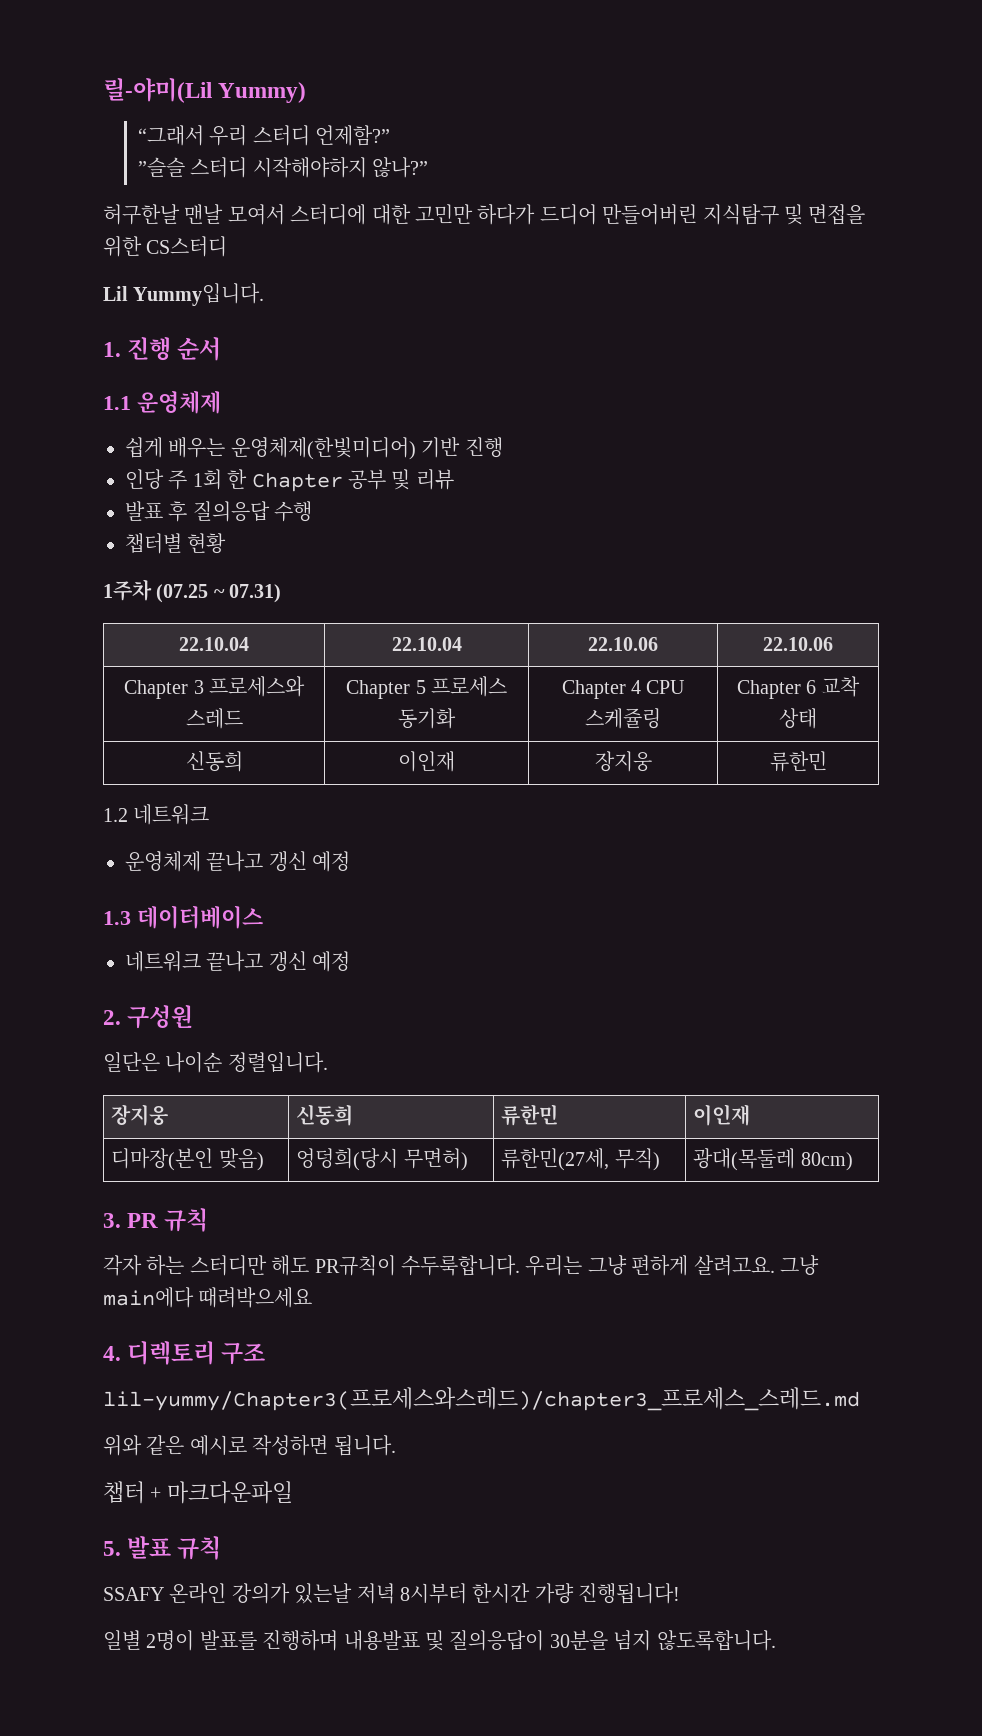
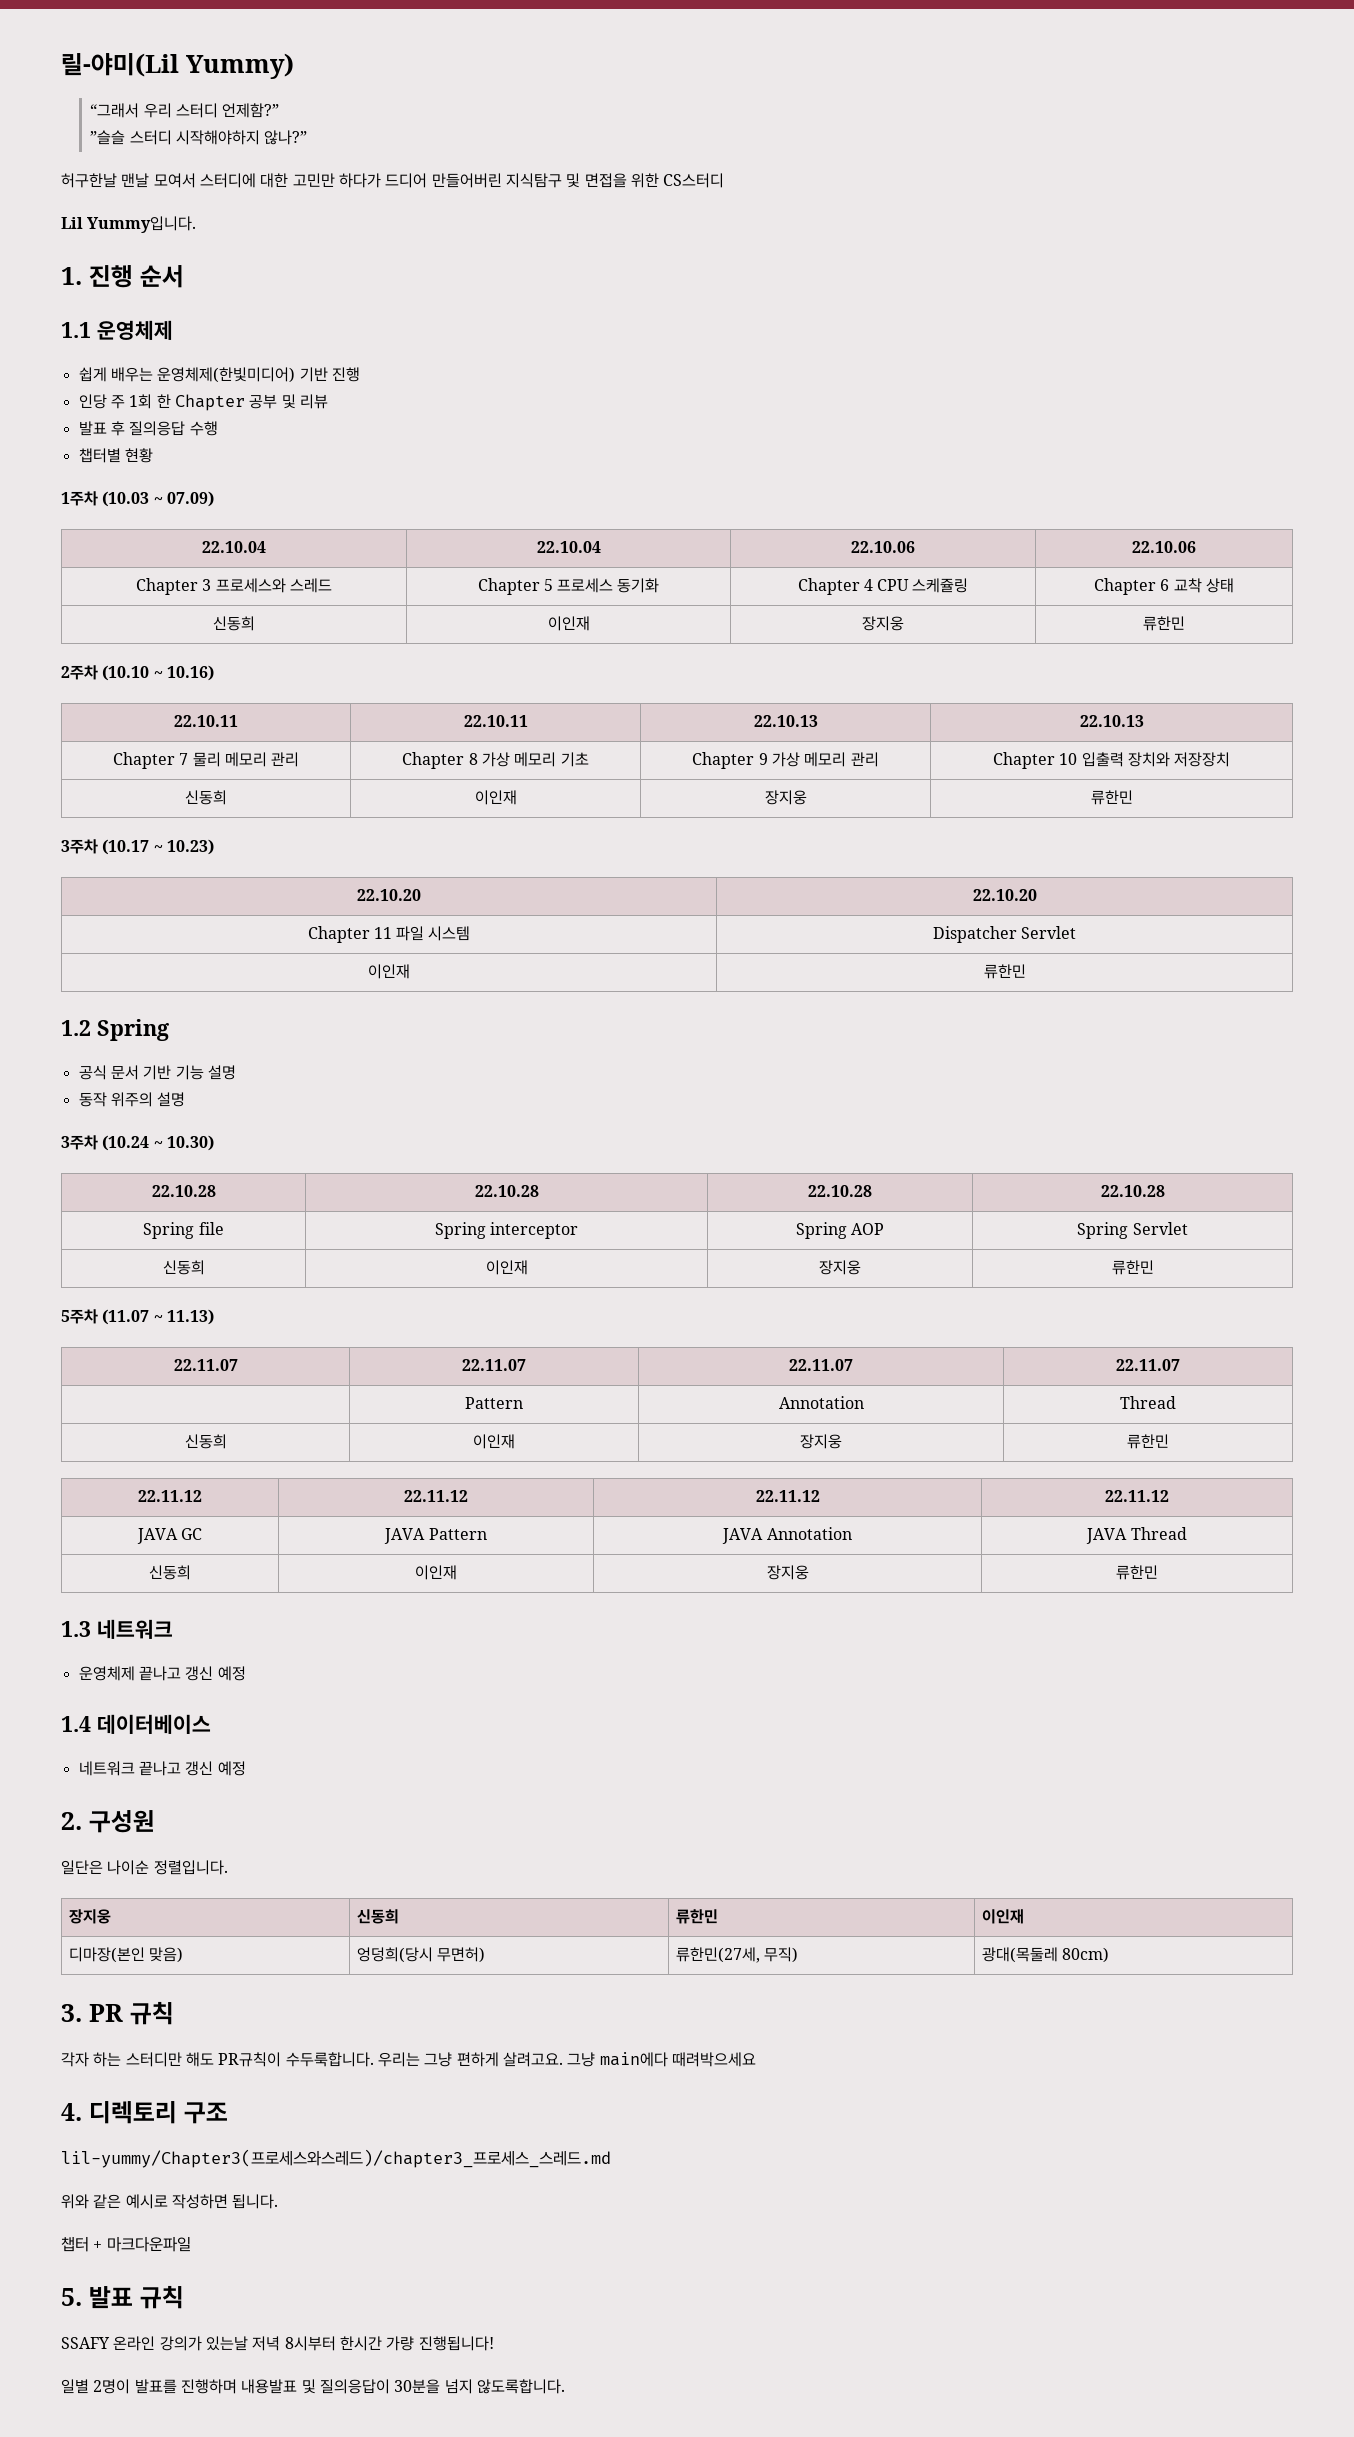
[156,584,282,603] (07.25 ~ 07.31) -> [102,491,214,507] (10.03 ~ 07.09)
[103,808,128,822] 1.2 -> [61,665,214,681] [174,715,238,727] [463,715,528,727] [753,715,818,727] [1079,715,1144,727] [112,752,300,769] [402,752,589,769] [692,752,879,769] [992,752,1231,769] [185,790,227,805] [474,790,517,805] [764,790,807,805] [1090,790,1133,805] [61,839,214,855] [357,889,421,901] [972,889,1037,901] [307,926,471,943] [932,926,1077,943] [368,964,410,979] [983,964,1026,979] [61,1019,169,1041] [78,1065,236,1080] [78,1092,186,1107] [61,1135,214,1151] [151,1185,216,1197] [474,1185,539,1197] [808,1185,872,1197] [1100,1185,1165,1197] [143,1222,224,1239] [434,1222,579,1239] [795,1222,885,1239] [1077,1222,1188,1239] [162,1260,205,1275] [485,1260,528,1275] [819,1260,861,1275] [1111,1260,1154,1275] [61,1309,214,1325] [173,1359,238,1371] [462,1359,526,1371] [789,1359,853,1371] [1116,1359,1180,1371] [465,1397,523,1409] [778,1396,864,1409] [1120,1396,1176,1409] [184,1434,227,1449] [473,1434,515,1449] [800,1434,842,1449] [1127,1434,1169,1449] [138,1490,202,1502] [404,1490,468,1502] [755,1490,820,1502] [1105,1490,1169,1502] [136,1528,203,1544] [384,1528,487,1544] [722,1527,852,1544] [1086,1527,1187,1544] [149,1565,191,1580] [415,1565,457,1580] [766,1565,809,1580] [1116,1565,1158,1580] [61,1621,91,1637] 2주차 (10.10 ~ 10.16) // 22.10.11 | 22.10.11 | 22.10.13 | 22.10.13 // Chapter 7 물리 메모리 관리 | Chapter 8 가상 메모리 기초 | Chapter 9 가상 메모리 관리 | Chapter 10 입출력 장치와 저장장치 // 신동희 | 이인재 | 장지웅 | 류한민 // 3주차 (10.17 ~ 10.23) // 22.10.20 | 22.10.20 // Chapter 11 파일 시스템 | Dispatcher Servlet // 이인재 | 류한민 // 1.2 Spring // 공식 문서 기반 기능 설명 // 동작 위주의 설명 // 3주차 (10.24 ~ 10.30) // 22.10.28 | 22.10.28 | 22.10.28 | 22.10.28 // Spring file | Spring interceptor | Spring AOP | Spring Servlet // 신동희 | 이인재 | 장지웅 | 류한민 // 5주차 (11.07 ~ 11.13) // 22.11.07 | 22.11.07 | 22.11.07 | 22.11.07 // | Pattern | Annotation | Thread // 신동희 | 이인재 | 장지웅 | 류한민 // 22.11.12 | 22.11.12 | 22.11.12 | 22.11.12 // JAVA GC | JAVA Pattern | JAVA Annotation | JAVA Thread // 신동희 | 이인재 | 장지웅 | 류한민 // 1.3
[103,911,131,925] 1.3 -> [61,1716,91,1732] 1.4

